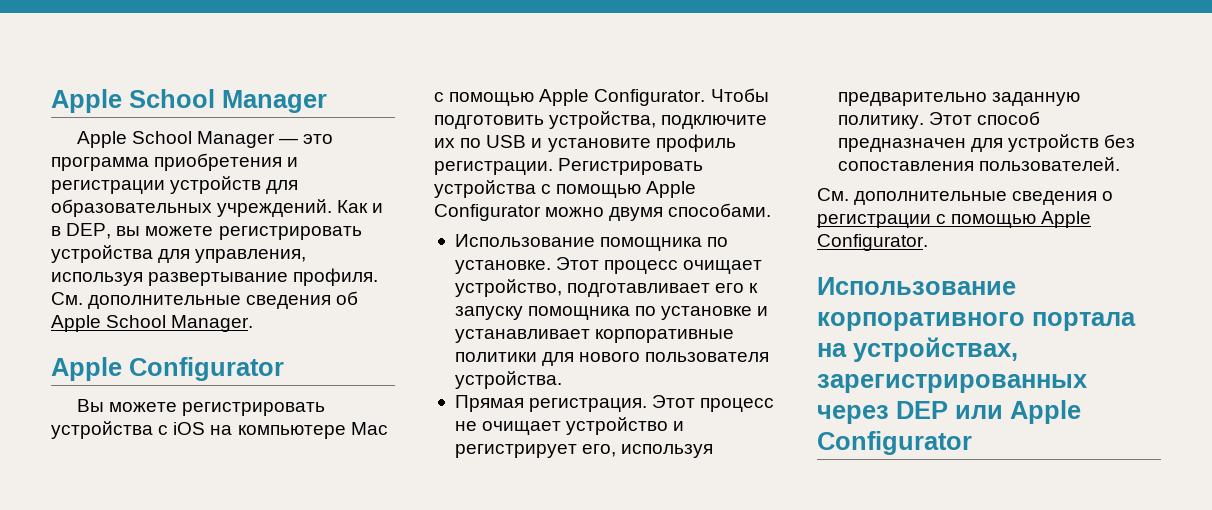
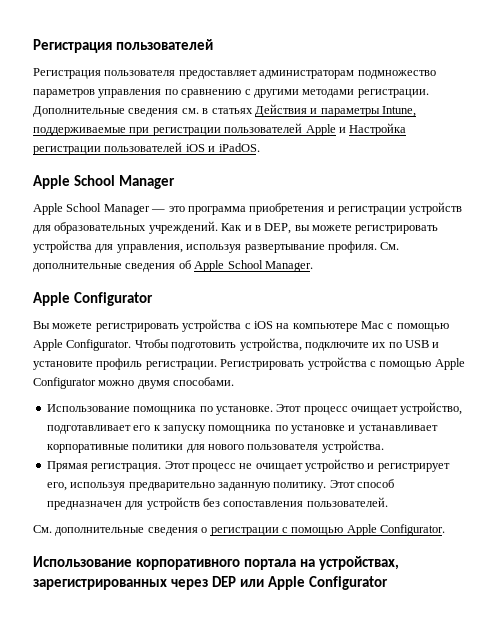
(51, 101) none -> [33,39,213,53] [33,68,436,79] [33,89,429,98] [33,104,416,117] [33,123,407,136] [33,142,260,155] Регистрация пользователей // Регистрация пользователя предоставляет администраторам подмножество параметров управления по сравнению с другими методами регистрации. Дополнительные сведения см. в статьях Действия и параметры Intune, поддерживаемые при регистрации пользователей Apple и Настройка регистрации пользователей iOS и iPadOS. //

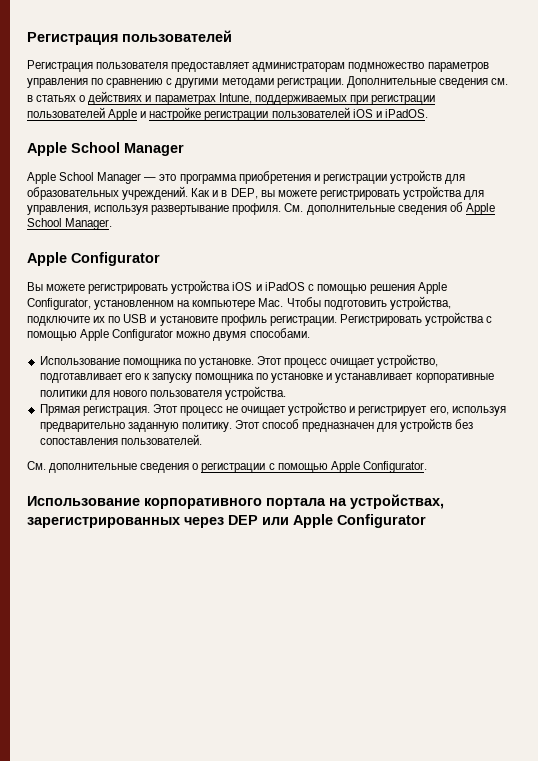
[254,104,416,117] [33,127,126,136] Действия и параметры Intune, поддерживаемые -> [79,91,347,105] о действиях и параметрах Intune, поддерживаемых
[349,123,407,136] Настройка -> [149,107,202,121] настройке
[244,321,449,332] [33,339,132,351] с iOS на компьютере Mac с помощью Apple Configurator. -> [232,282,448,294] [27,298,284,310] iOS и iPadOS с помощью решения Apple Configurator, установленном на компьютере Mac.

